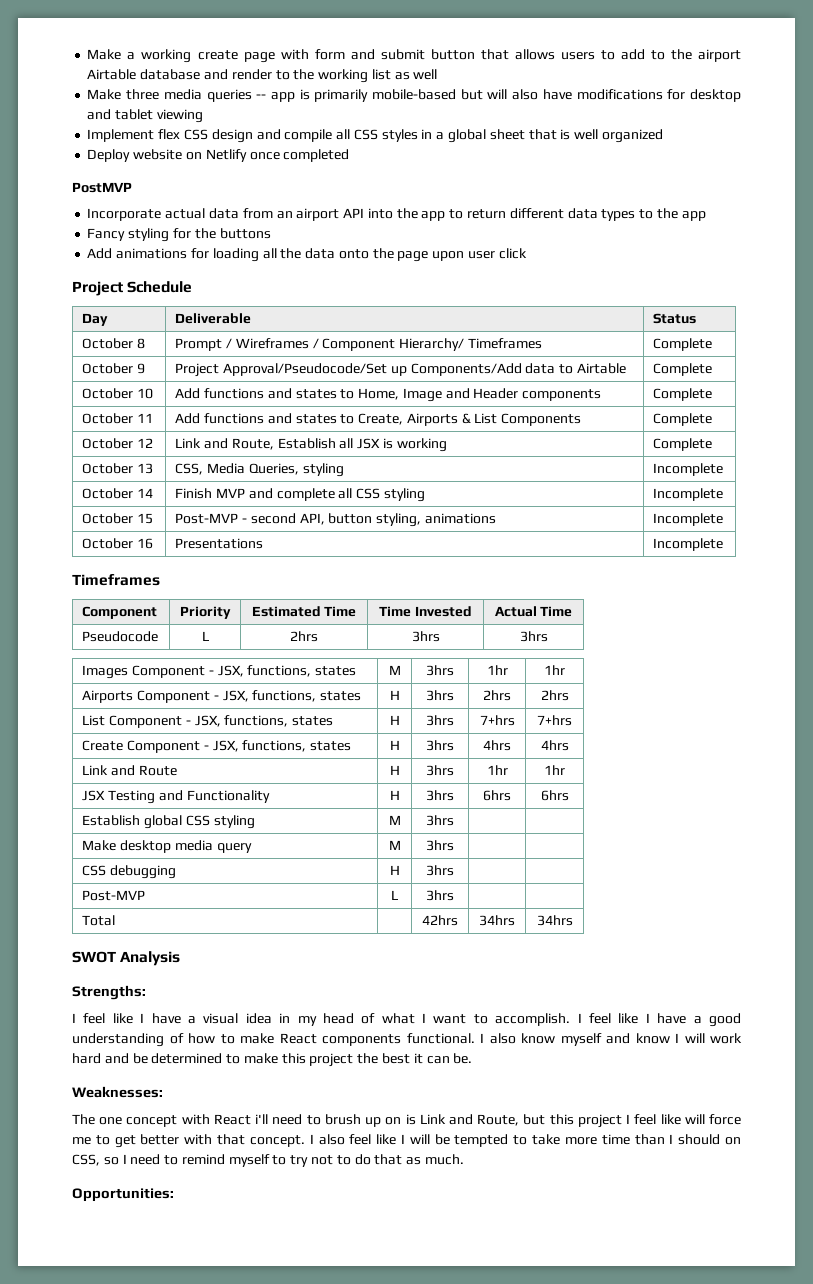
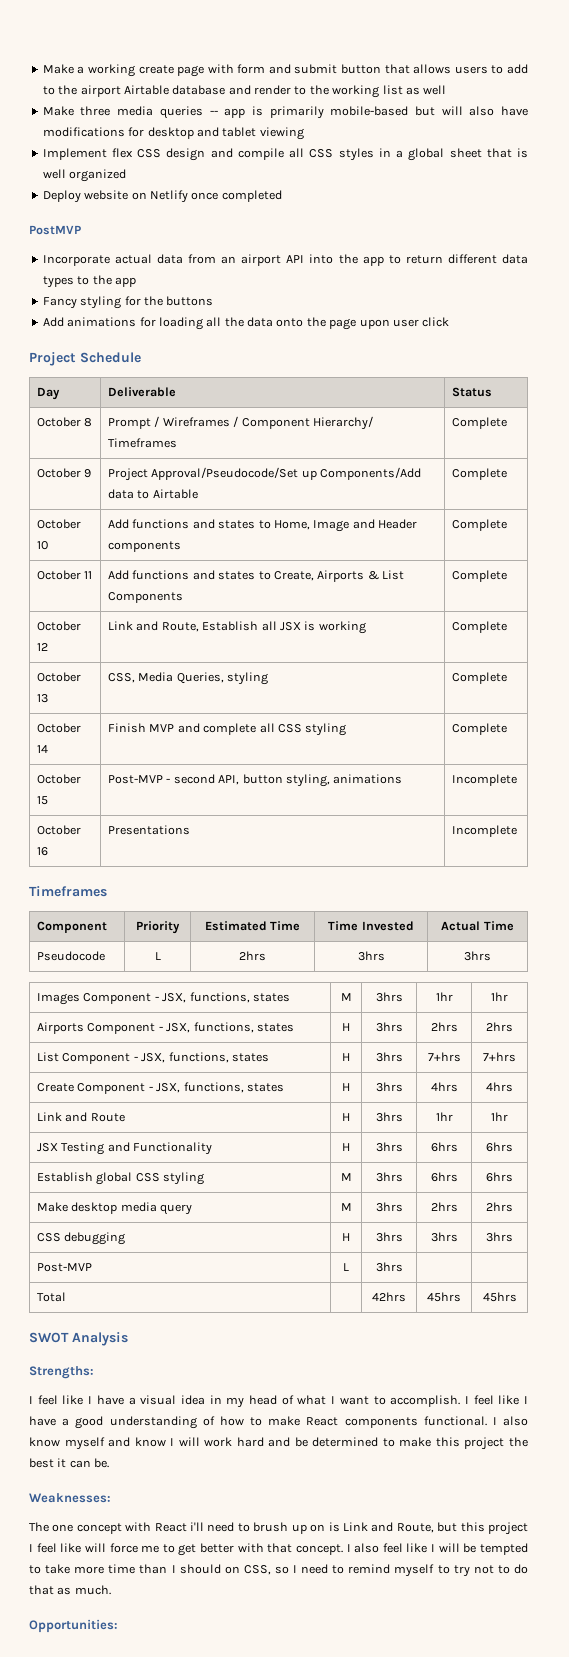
[653,463,724,476] Incomplete -> [452,672,508,684] Complete
[653,488,724,501] Incomplete -> [452,723,508,735] Complete
(454, 820) | -> [430,1172,458,1182] [486,1172,513,1182] 6hrs | 6hrs
(454, 845) | -> [430,1202,458,1212] [486,1202,513,1212] 2hrs | 2hrs
(454, 870) | -> [430,1232,458,1242] [486,1232,513,1242] 3hrs | 3hrs
[479,915,515,926] [536,915,573,926] 34hrs | 34hrs -> [427,1292,461,1302] [482,1292,517,1302] 45hrs | 45hrs

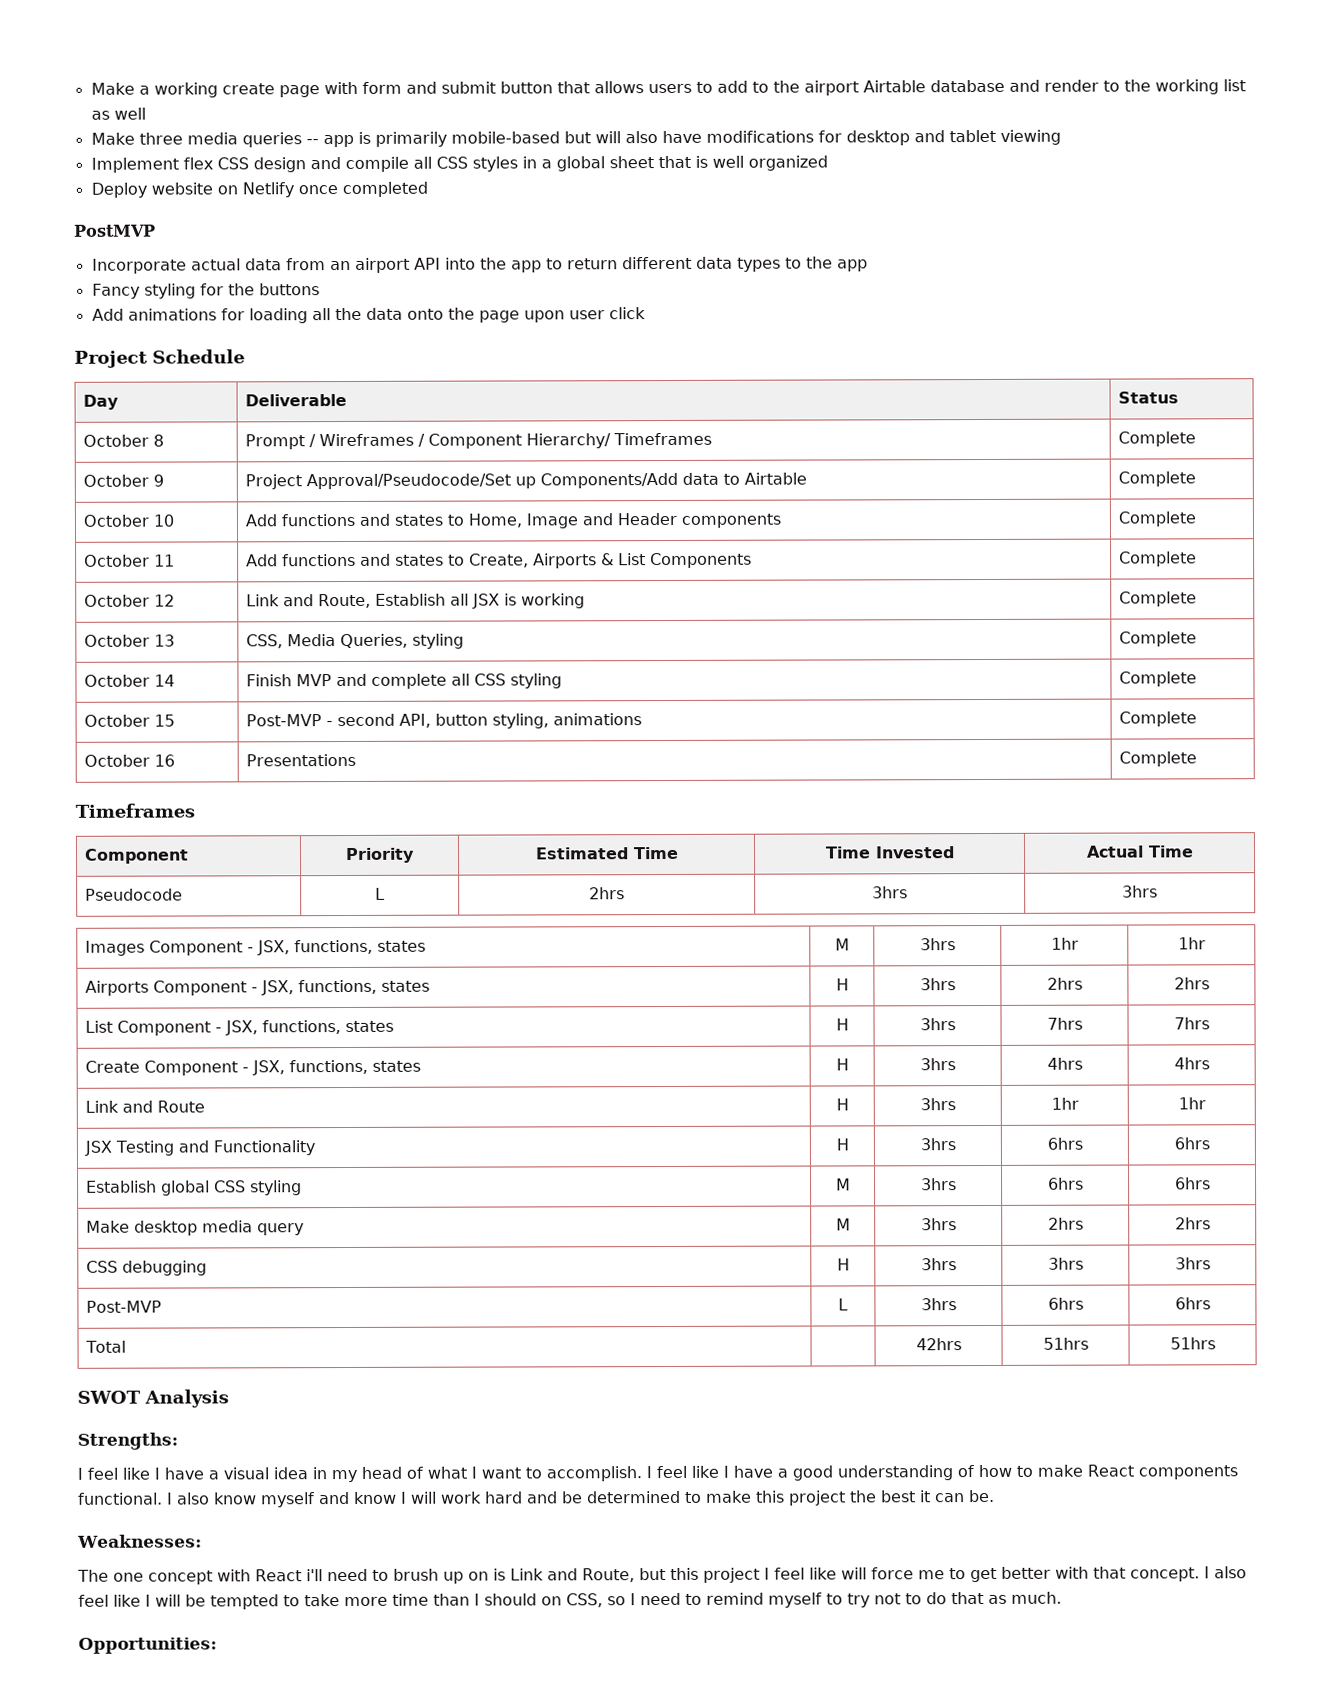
[452,774,518,786] Incomplete -> [1118,711,1197,727] Complete
[452,825,518,837] Incomplete -> [1118,751,1197,767] Complete
[427,1052,461,1062] [483,1052,516,1062] 7+hrs | 7+hrs -> [1046,1017,1083,1030] [1173,1017,1210,1030] 7hrs | 7hrs
(403, 1267) | -> [1047,1297,1084,1310] [1174,1297,1211,1310] 6hrs | 6hrs
[427,1292,461,1302] [482,1292,517,1302] 45hrs | 45hrs -> [1042,1337,1089,1350] [1169,1337,1216,1350] 51hrs | 51hrs

